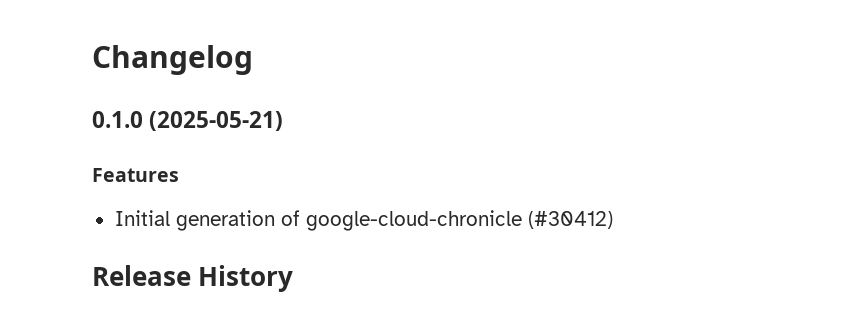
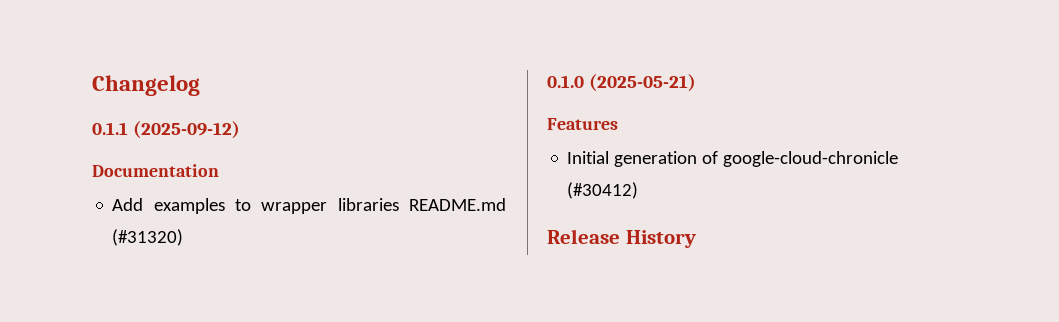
(253, 60) none -> [92,121,241,139] [92,164,219,177] [112,198,506,214] [112,229,184,246] // 0.1.1 (2025-09-12) // Documentation // Add examples to wrapper libraries README.md (#31320)

